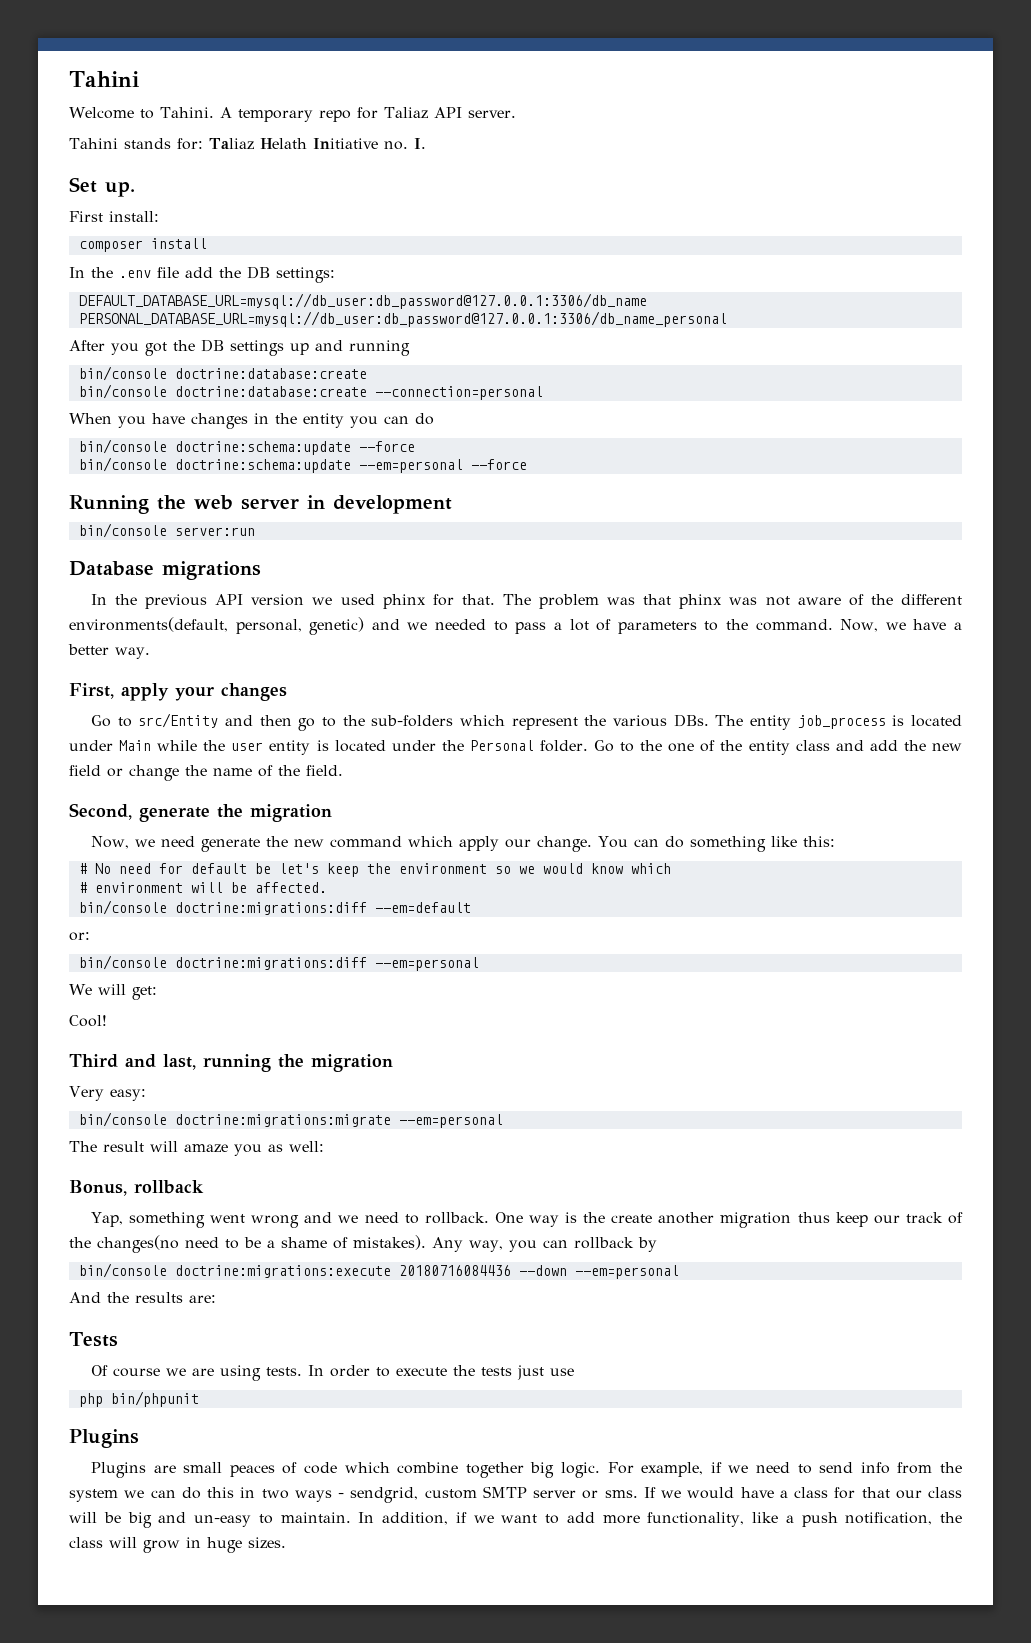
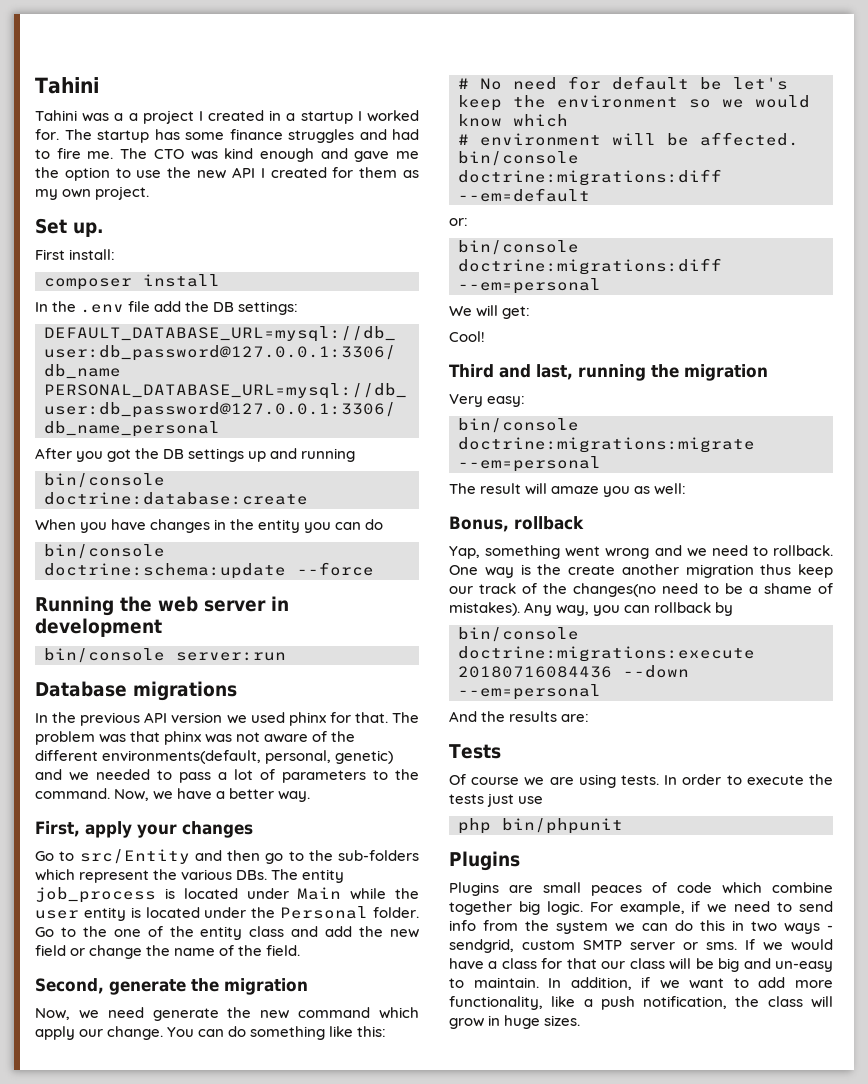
[69,107,516,122] [69,138,426,150] Welcome to Tahini. A temporary repo for Taliaz API server. // Tahini stands for: Taliaz Helath Initiative no. I. -> [35,110,420,124] [35,129,419,143] [35,148,419,162] [35,167,419,181] [35,186,150,200] Tahini was a a project I created in a startup I worked for. The startup has some finance struggles and had to fire me. The CTO was kind enough and gave me the option to use the new API I created for them as my own project.
[78,384,543,400] // bin/console doctrine:database:create --connection=personal -> (308, 498) none
[78,457,527,473] // bin/console doctrine:schema:update --em=personal --force -> (374, 569) none

